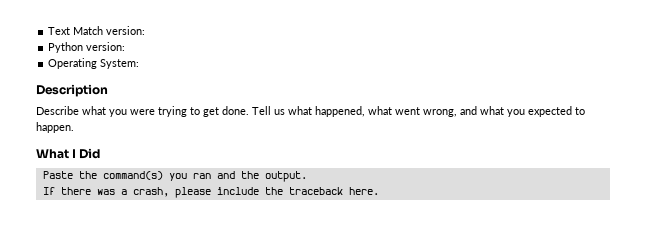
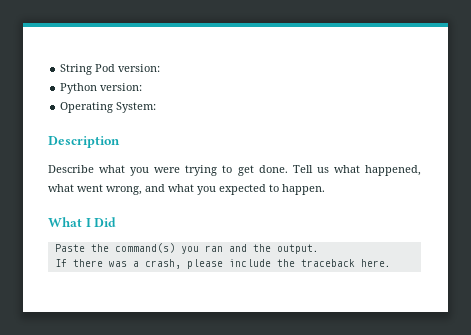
[48,26,104,35] Text Match -> [60,64,116,75] String Pod

